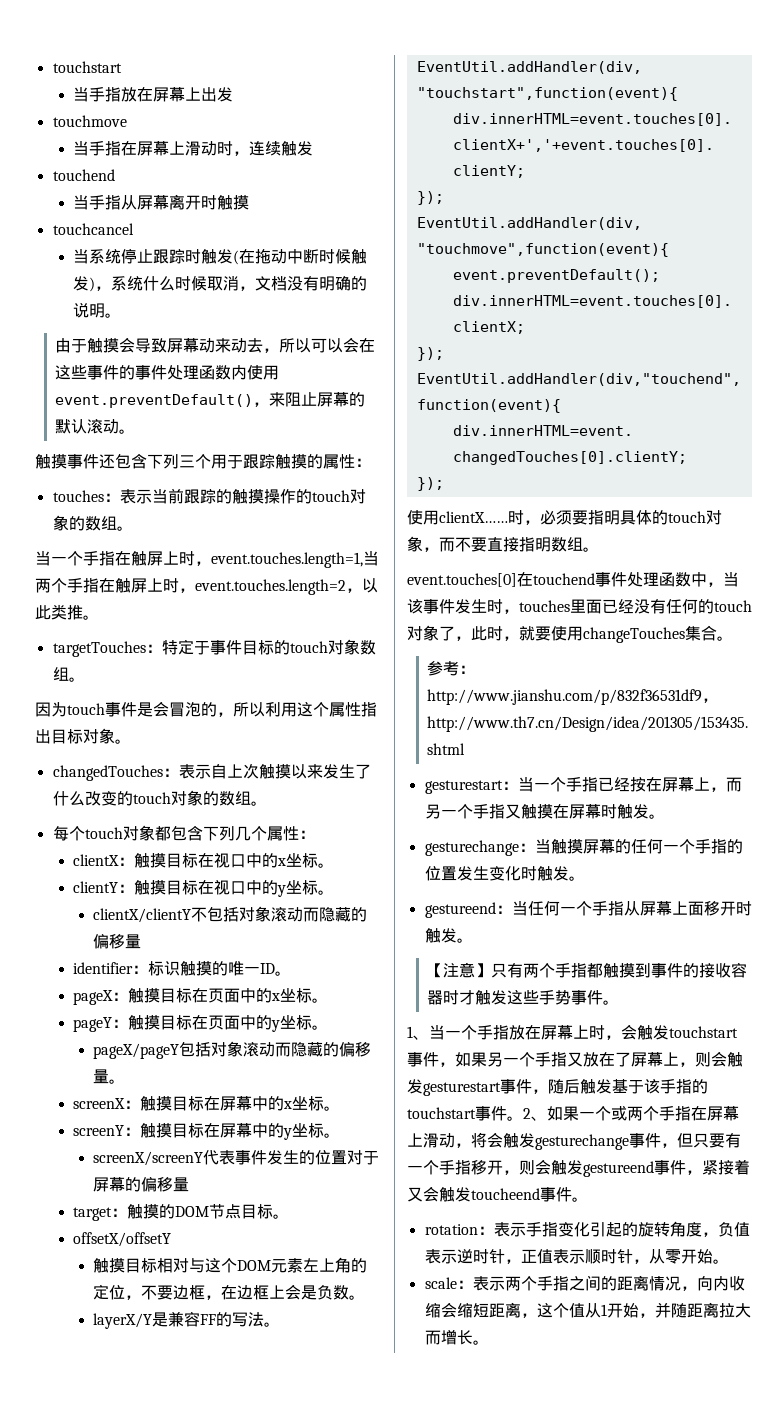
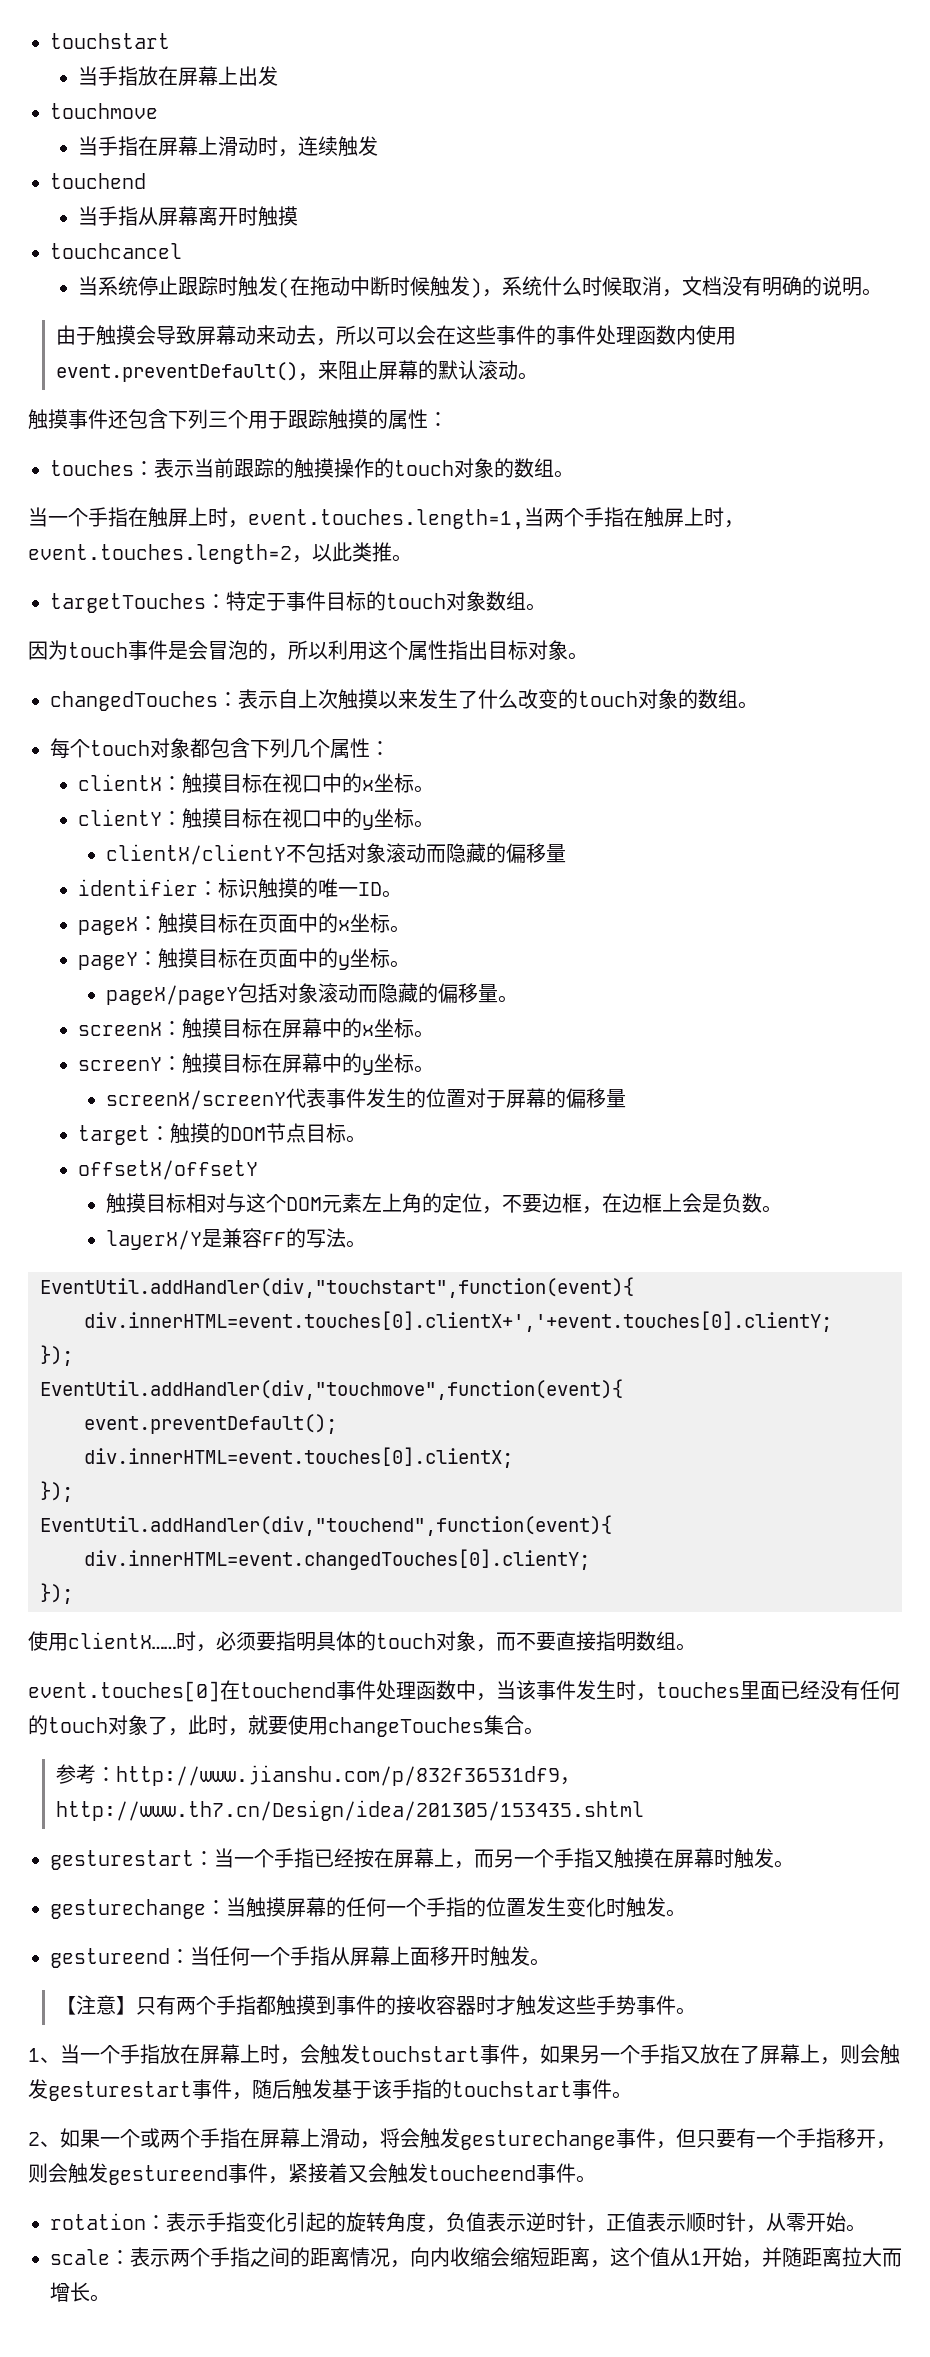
(523, 1118) none -> (632, 2095) //

